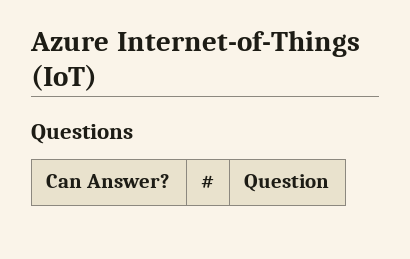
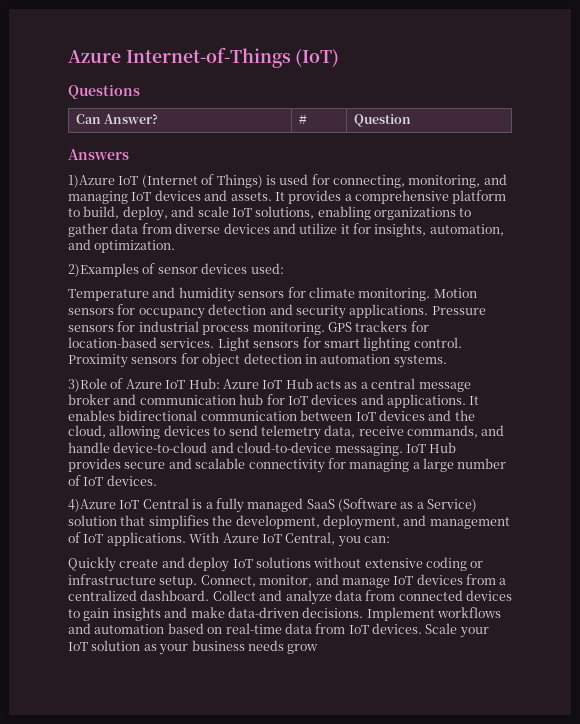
(329, 183) none -> [68,149,129,160] [68,174,507,188] [68,190,507,204] [68,206,472,221] [68,223,504,237] [68,239,176,253] [68,263,284,277] [68,287,477,302] [68,304,486,319] [68,321,429,335] [68,337,462,351] [68,353,447,368] [68,378,471,392] [68,394,480,408] [68,410,475,421] [68,425,505,440] [68,442,457,456] [68,458,507,473] [68,475,157,486] [68,498,478,513] [68,515,510,530] [68,532,390,547] [68,557,484,572] [68,574,507,588] [68,590,512,605] [68,607,501,621] [68,623,489,638] [68,640,319,655] // Answers // 1)Azure IoT (Internet of Things) is used for connecting, monitoring, and managing IoT devices and assets. It provides a comprehensive platform to build, deploy, and scale IoT solutions, enabling organizations to gather data from diverse devices and utilize it for insights, automation, and optimization. // 2)Examples of sensor devices used: // Temperature and humidity sensors for climate monitoring. Motion sensors for occupancy detection and security applications. Pressure sensors for industrial process monitoring. GPS trackers for location-based services. Light sensors for smart lighting control. Proximity sensors for object detection in automation systems. // 3)Role of Azure IoT Hub: Azure IoT Hub acts as a central message broker and communication hub for IoT devices and applications. It enables bidirectional communication between IoT devices and the cloud, allowing devices to send telemetry data, receive commands, and handle device-to-cloud and cloud-to-device messaging. IoT Hub provides secure and scalable connectivity for managing a large number of IoT devices. // 4)Azure IoT Central is a fully managed SaaS (Software as a Service) solution that simplifies the development, deployment, and management of IoT applications. With Azure IoT Central, you can: // Quickly create and deploy IoT solutions without extensive coding or infrastructure setup. Connect, monitor, and manage IoT devices from a centralized dashboard. Collect and analyze data from connected devices to gain insights and make data-driven decisions. Implement workflows and automation based on real-time data from IoT devices. Scale your IoT solution as your business needs grow

